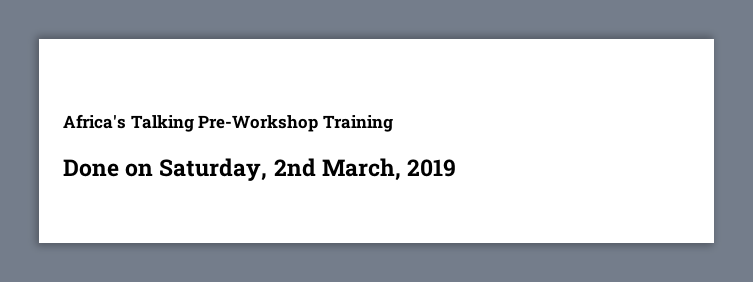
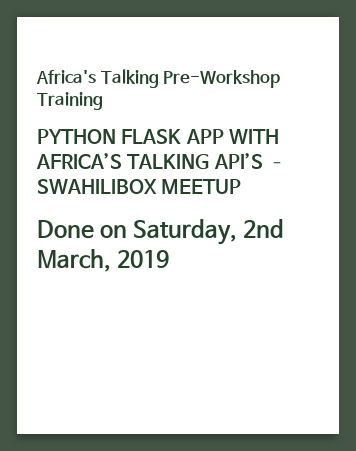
(393, 123) none -> [37,129,279,144] [36,153,286,170] [37,179,242,194] // PYTHON FLASK APP WITH AFRICA’S TALKING API’S – SWAHILIBOX MEETUP

